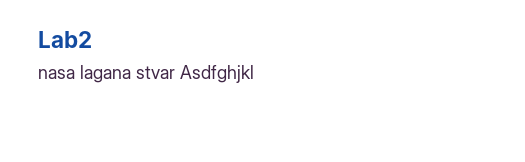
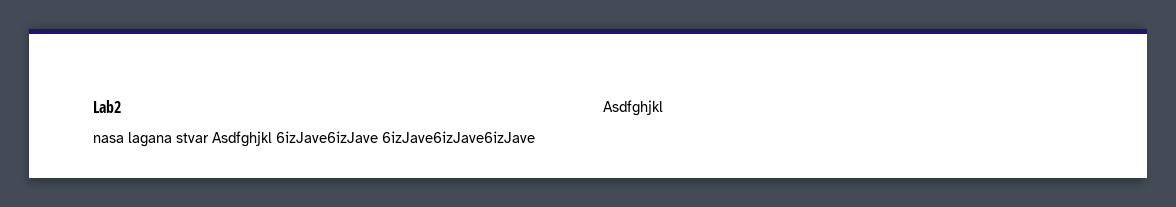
(254, 74) none -> [276,131,535,143] [603,100,663,116] 6izJave6izJave 6izJave6izJave6izJave Asdfghjkl

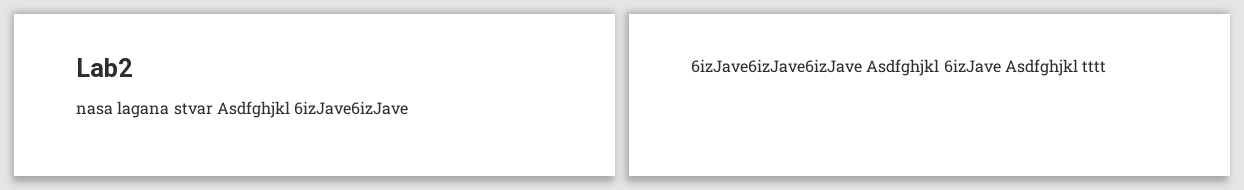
(663, 108) none -> [943,59,1107,76] 6izJave Asdfghjkl tttt

